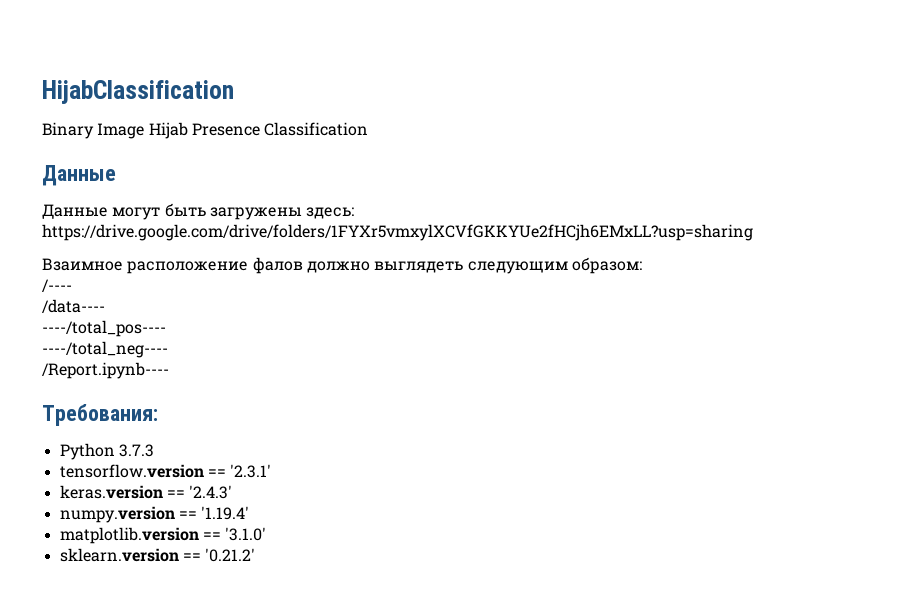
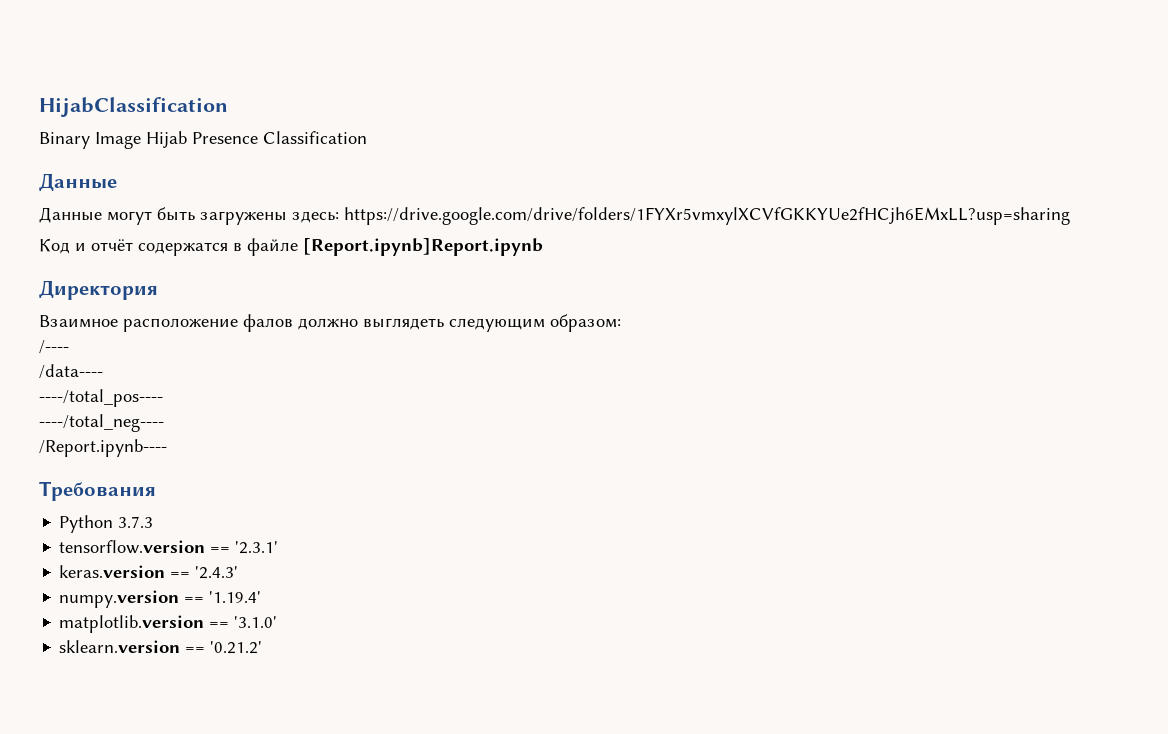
(753, 232) none -> [39,238,543,256] [39,280,158,300] // Код и отчёт содержатся в файле [Report.ipynb]Report.ipynb // Директория
[42,404,158,426] Требования: -> [39,481,156,501] Требования

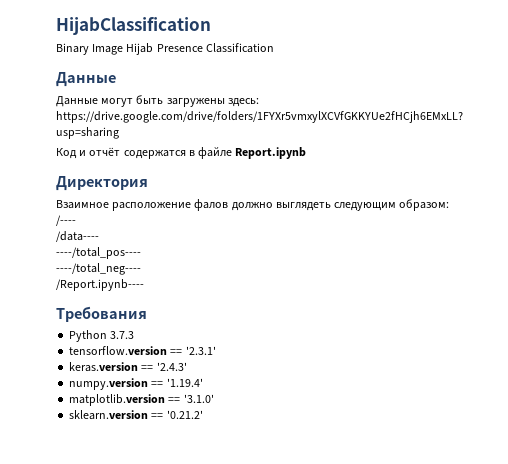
[303,238,543,256] [Report.ipynb]Report.ipynb -> [235,147,307,159] Report.ipynb

